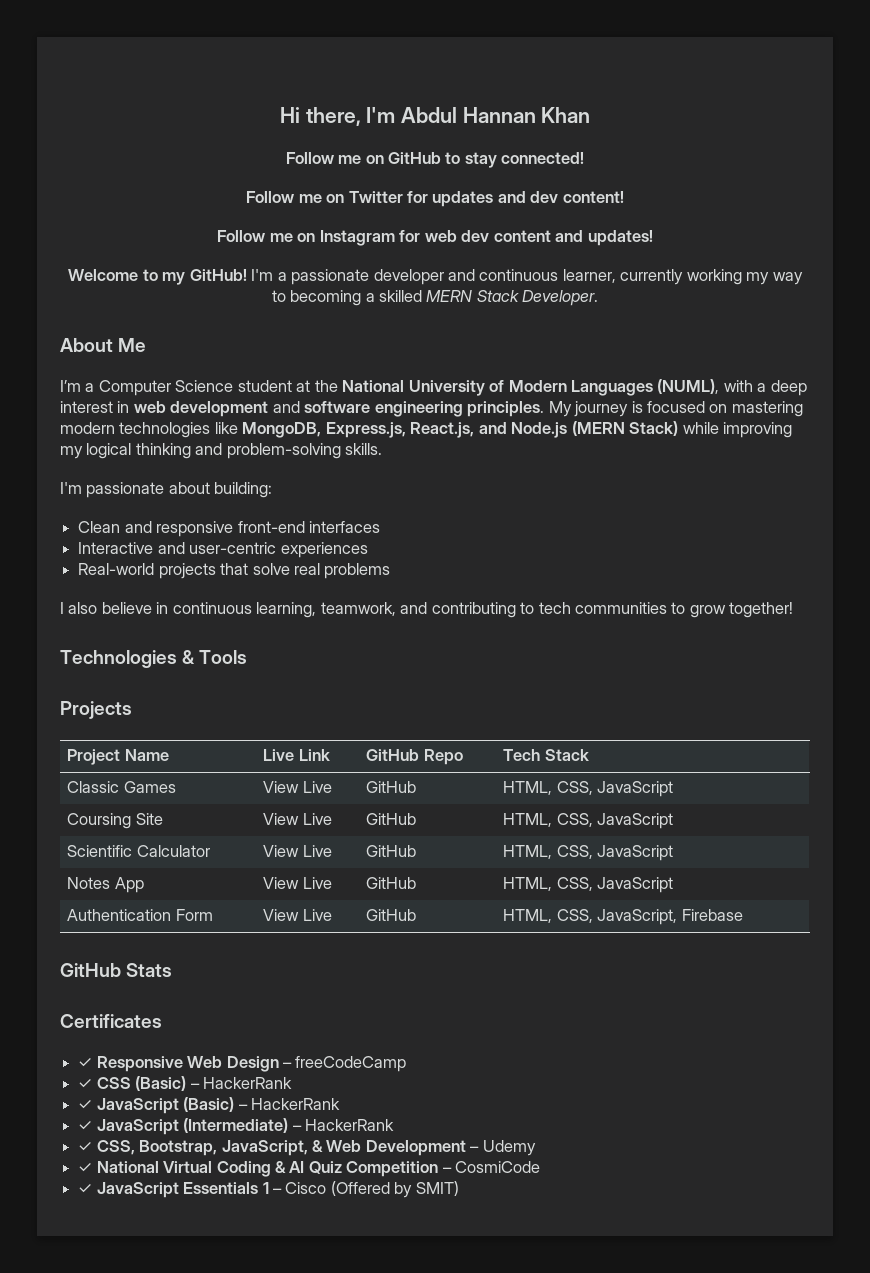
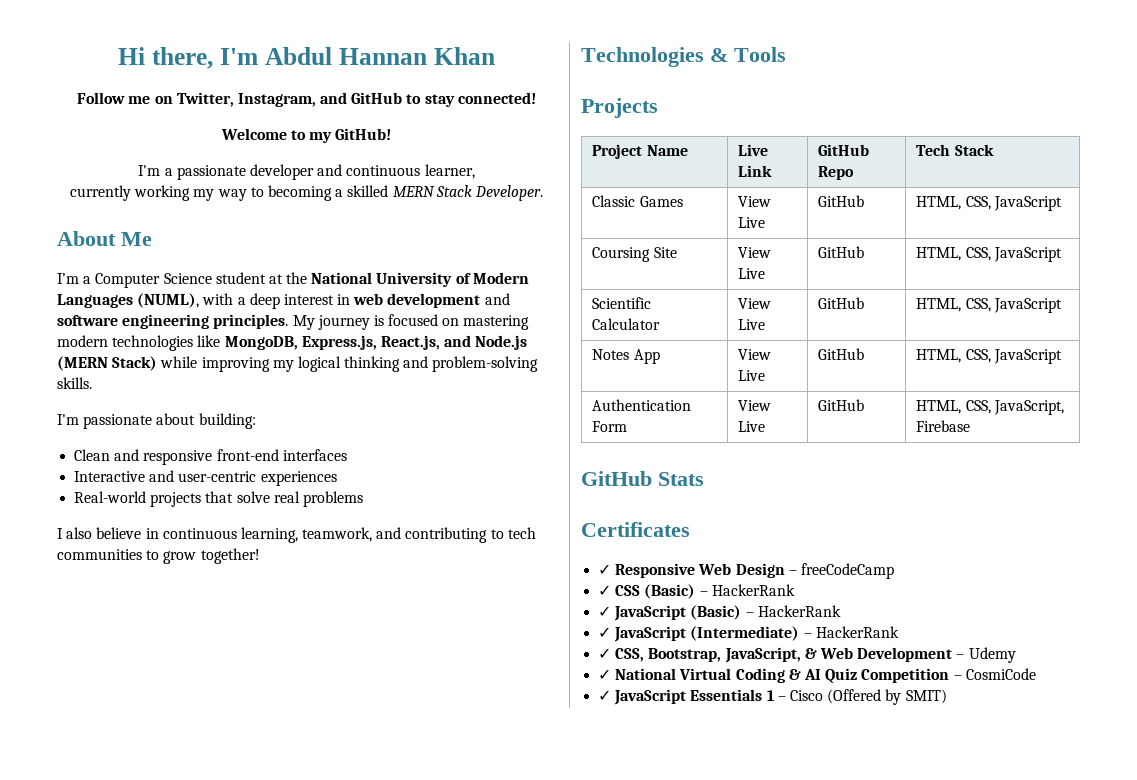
(384, 159) none -> [176,92,348,107] Twitter, Instagram, and
[246,191,624,207] [217,230,653,246] // Follow me on Twitter for updates and dev content! // Follow me on Instagram for web dev content and updates! -> (536, 98) none
(247, 275) none -> (392, 134) //
(616, 276) none -> (475, 171) //

